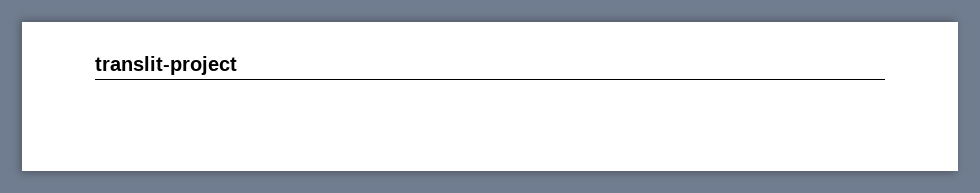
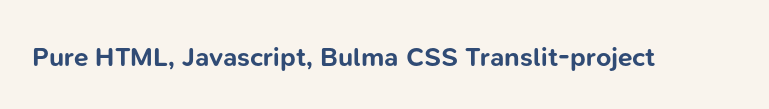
[95,56,237,75] translit-project -> [32,47,655,72] Pure HTML, Javascript, Bulma CSS Translit-project

